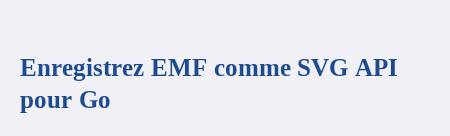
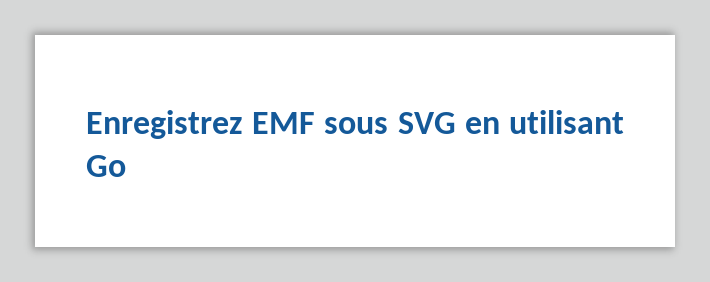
[213,59,398,76] [20,96,72,113] comme SVG API pour -> [324,110,624,134] sous SVG en utilisant

